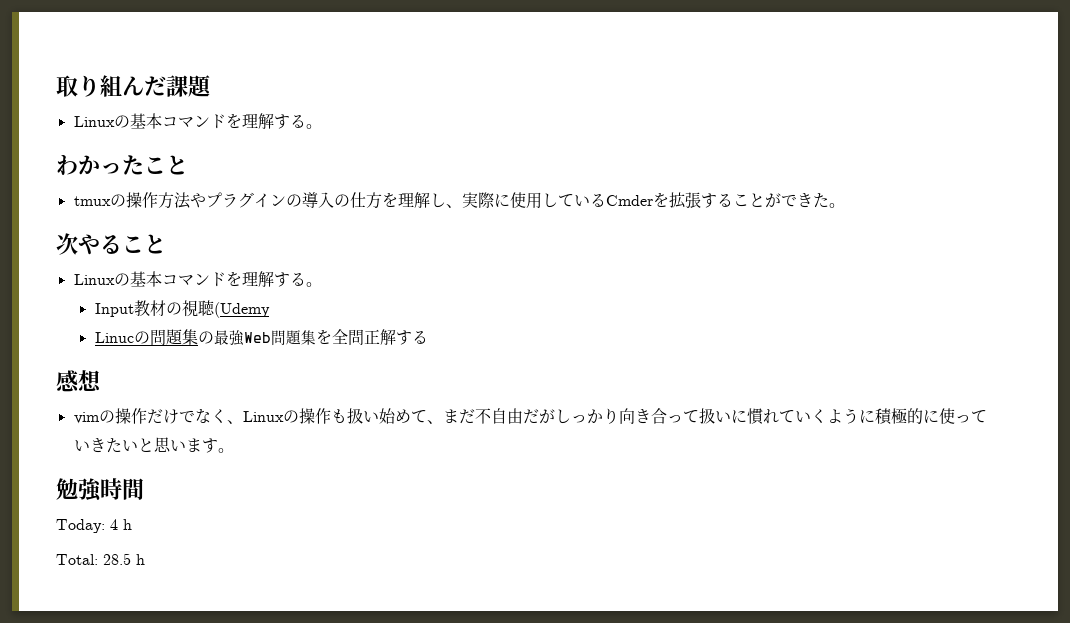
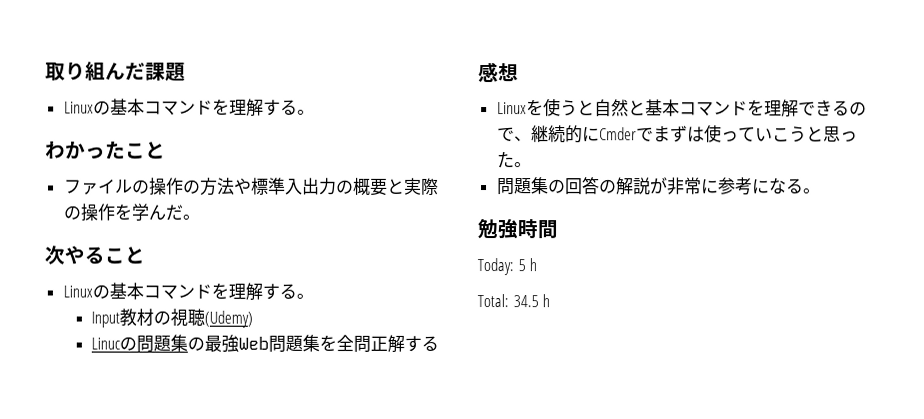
[73,192,829,209] tmuxの操作方法やプラグインの導入の仕方を理解し、実際に使用しているCmderを拡張することができた -> [63,177,439,196] [62,203,184,222] ファイルの操作の方法や標準入出力の概要と実際の操作を学んだ
[213,302,270,318] (Udemy -> [204,310,254,328] (Udemy)
[73,408,987,425] [73,437,218,453] vimの操作だけでなく、Linuxの操作も扱い始めて、まだ不自由だがしっかり向き合って扱いに慣れていくように積極的に使っていきたいと思います -> [496,98,867,118] [496,124,858,144] [496,151,532,169] [496,176,804,196] Linuxを使うと自然と基本コマンドを理解できるので、継続的にCmderでまずは使っていこうと思った。 // 問題集の回答の解説が非常に参考になる
[110,519,118,530] 4 -> [517,259,526,272] 5
[103,553,131,565] 28.5 -> [512,295,539,308] 34.5

